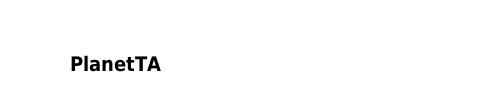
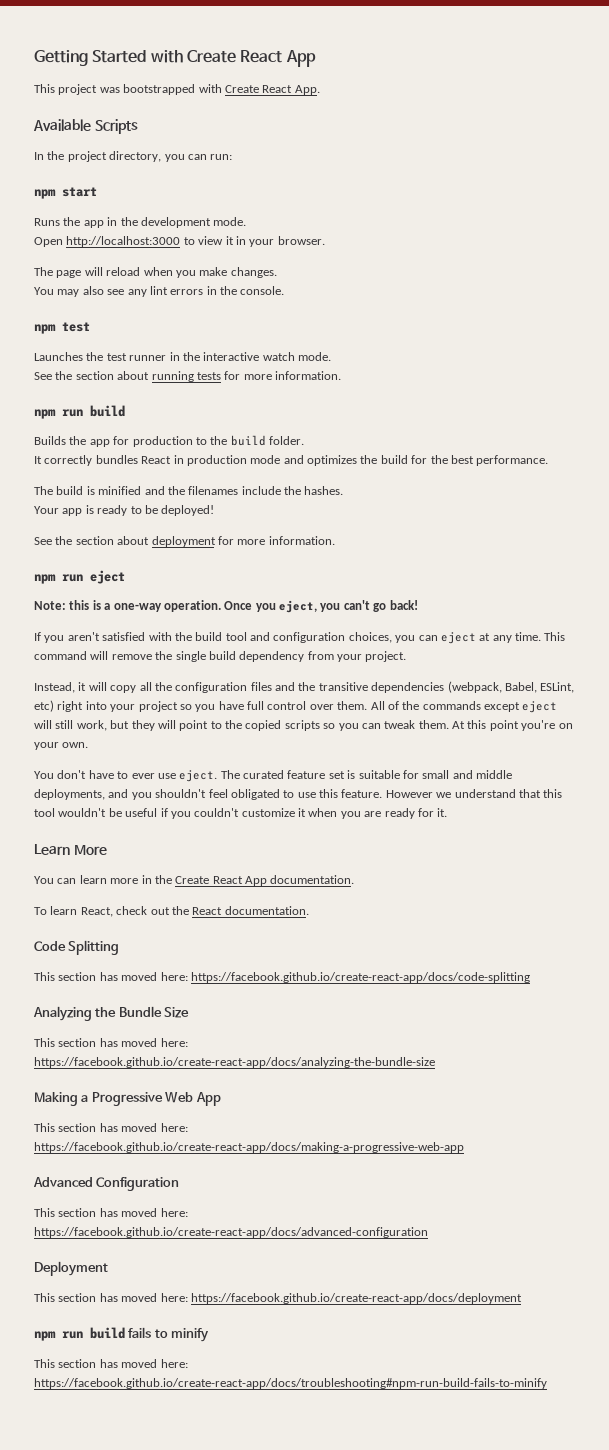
[70,55,161,72] PlanetTA -> [34,50,316,67] [34,84,320,95] [33,119,138,134] [34,151,233,162] [34,187,97,199] [34,217,247,228] [34,236,325,247] [34,267,277,278] [34,286,285,297] [34,322,90,334] [34,352,331,361] [34,371,341,382] [34,405,125,419] [34,435,304,447] [34,455,549,466] [34,486,344,495] [34,505,215,516] [34,536,335,547] [34,570,125,584] [34,600,418,613] [34,632,566,644] [34,651,407,662] [34,681,575,693] [34,700,558,713] [34,720,573,731] [34,742,89,750] [34,770,512,782] [34,789,563,800] [34,808,448,819] [34,844,107,855] [34,875,355,886] [34,906,309,917] [34,940,120,955] [34,972,530,983] [33,1006,190,1021] [34,1038,188,1047] [34,1057,435,1068] [34,1092,221,1106] [34,1123,188,1132] [34,1142,464,1153] [33,1177,180,1191] [34,1208,188,1217] [34,1227,428,1238] [34,1261,108,1276] [34,1293,522,1304] [34,1327,210,1342] [34,1359,188,1368] [34,1378,547,1389] Getting Started with Create React App // This project was bootstrapped with Create React App. // Available Scripts // In the project directory, you can run: // npm start // Runs the app in the development mode. // Open http://localhost:3000 to view it in your browser. // The page will reload when you make changes. // You may also see any lint errors in the console. // npm test // Launches the test runner in the interactive watch mode. // See the section about running tests for more information. // npm run build // Builds the app for production to the build folder. // It correctly bundles React in production mode and optimizes the build for the best performance. // The build is minified and the filenames include the hashes. // Your app is ready to be deployed! // See the section about deployment for more information. // npm run eject // Note: this is a one-way operation. Once you eject, you can't go back! // If you aren't satisfied with the build tool and configuration choices, you can eject at any time. This command will remove the single build dependency from your project. // Instead, it will copy all the configuration files and the transitive dependencies (webpack, Babel, ESLint, etc) right into your project so you have full control over them. All of the commands except eject will still work, but they will point to the copied scripts so you can tweak them. At this point you're on your own. // You don't have to ever use eject. The curated feature set is suitable for small and middle deployments, and you shouldn't feel obligated to use this feature. However we understand that this tool wouldn't be useful if you couldn't customize it when you are ready for it. // Learn More // You can learn more in the Create React App documentation. // To learn React, check out the React documentation. // Code Splitting // This section has moved here: https://facebook.github.io/create-react-app/docs/code-splitting // Analyzing the Bundle Size // This section has moved here: https://facebook.github.io/create-react-app/docs/analyzing-the-bundle-size // Making a Progressive Web App // This section has moved here: https://facebook.github.io/create-react-app/docs/making-a-progressive-web-app // Advanced Configuration // This section has moved here: https://facebook.github.io/create-react-app/docs/advanced-configuration // Deployment // This section has moved here: https://facebook.github.io/create-react-app/docs/deployment // npm run build fails to minify // This section has moved here: https://facebook.github.io/create-react-app/docs/troubleshooting#npm-run-build-fails-to-minify

